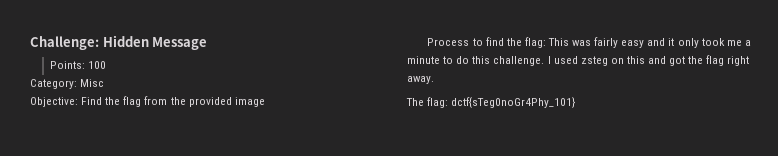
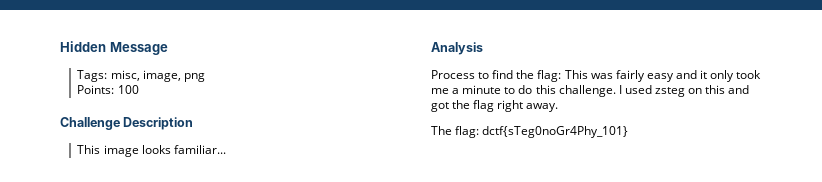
[30,36,99,50] Challenge: -> (60, 46) none
[49,61,106,69] [30,79,105,89] [30,96,265,107] Points: 100 // Category: Misc // Objective: Find the flag from the provided image -> [77,70,205,82] [77,85,139,94] [60,117,194,130] [77,145,226,157] [431,42,483,55] Tags: misc, image, png // Points: 100 // Challenge Description // This image looks familiar... // Analysis

